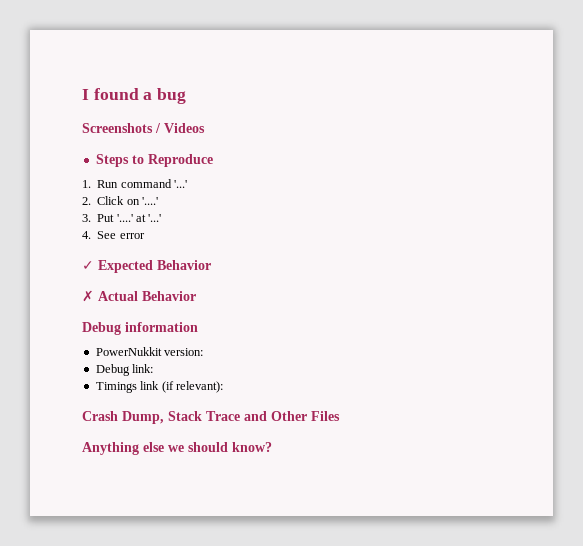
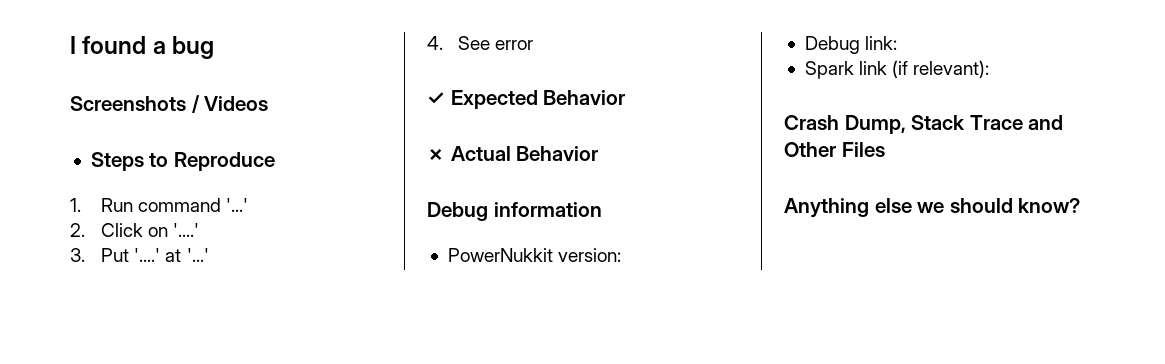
[95,382,137,393] Timings -> [804,61,854,79] Spark

